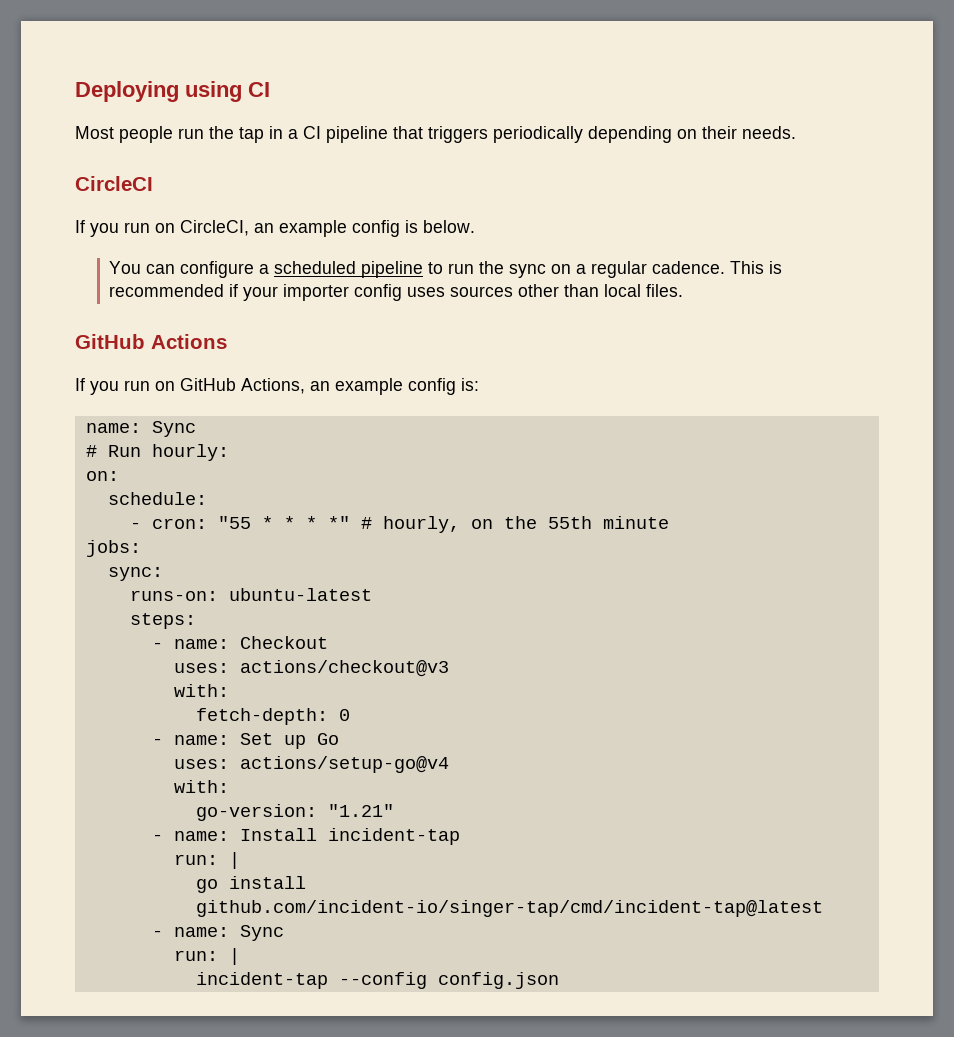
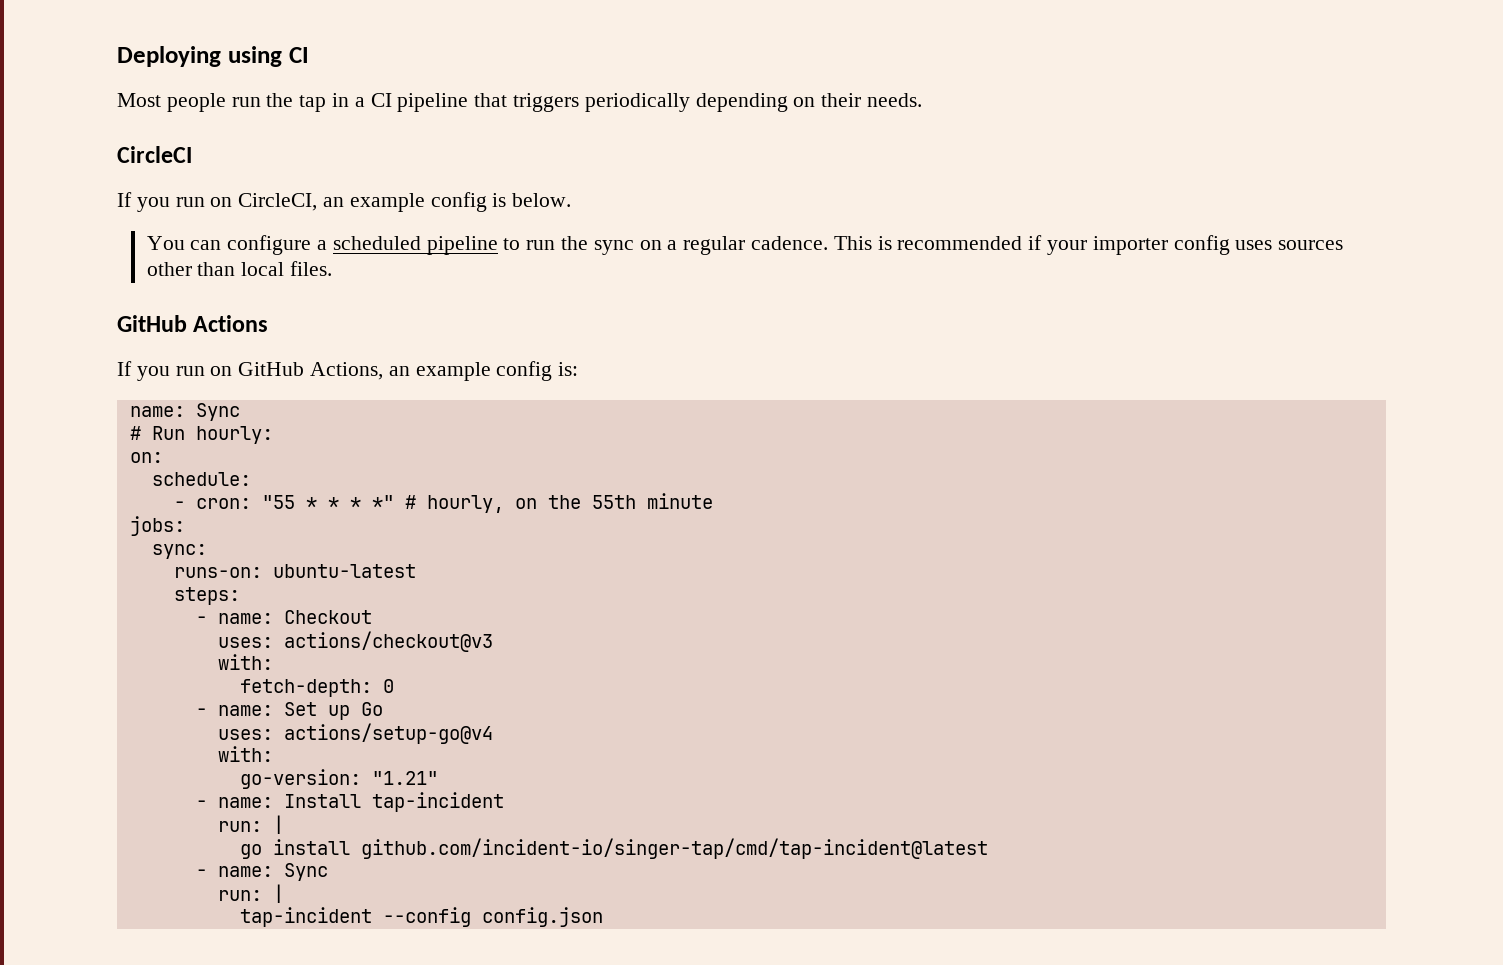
[327,828,460,845] incident-tap -> [371,792,504,812] tap-incident
[195,900,823,917] github.com/incident-io/singer-tap/cmd/incident-tap@latest -> [360,838,988,859] github.com/incident-io/singer-tap/cmd/tap-incident@latest
[195,972,328,989] incident-tap -> [239,907,372,927] tap-incident

